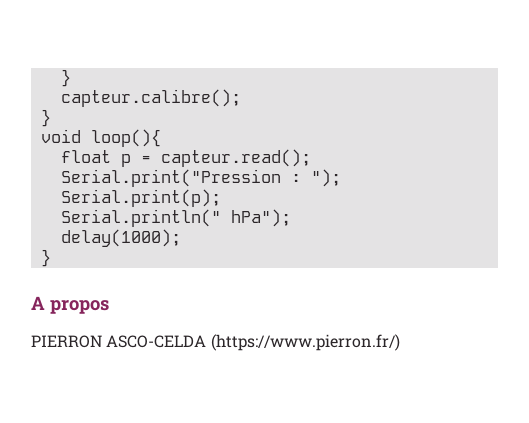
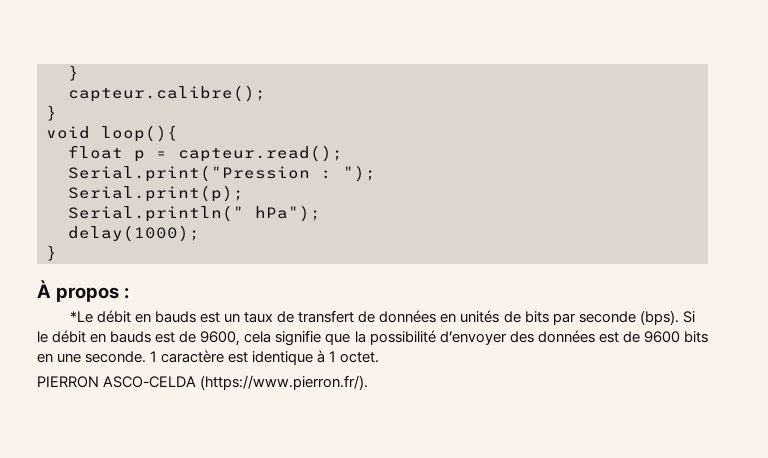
[31,296,45,310] A -> [37,280,51,298] À
(109, 307) none -> [124,288,130,299] [69,310,695,325] [37,330,708,346] [37,350,380,365] : // *Le débit en bauds est un taux de transfert de données en unités de bits par seconde (bps). Si le débit en bauds est de 9600, cela signifie que la possibilité d’envoyer des données est de 9600 bits en une seconde. 1 caractère est identique à 1 octet.
[210,334,400,351] (https://www.pierron.fr/) -> [200,375,369,390] (https://www.pierron.fr/).

